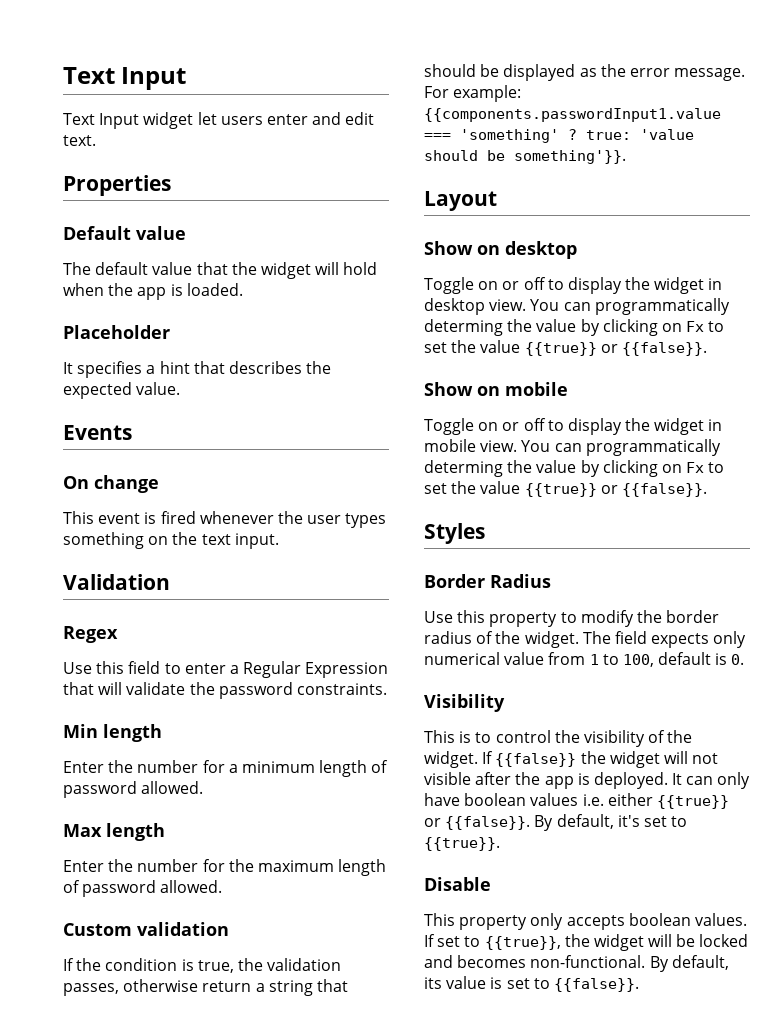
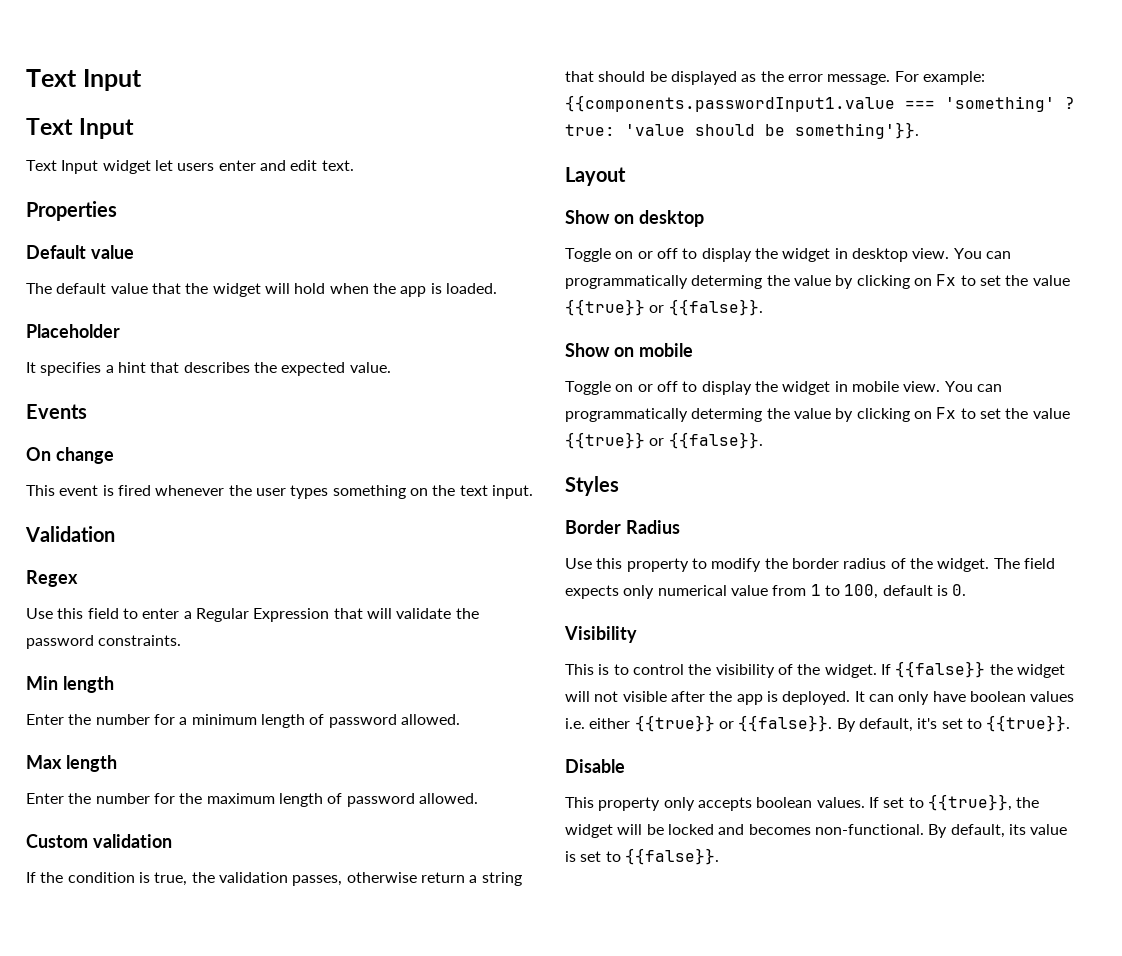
[63,67,187,90] [63,113,140,129] Text Input // Text Input -> [26,69,142,91] [26,118,135,139] [26,160,99,174] Text Input // Text Input // Text Input

